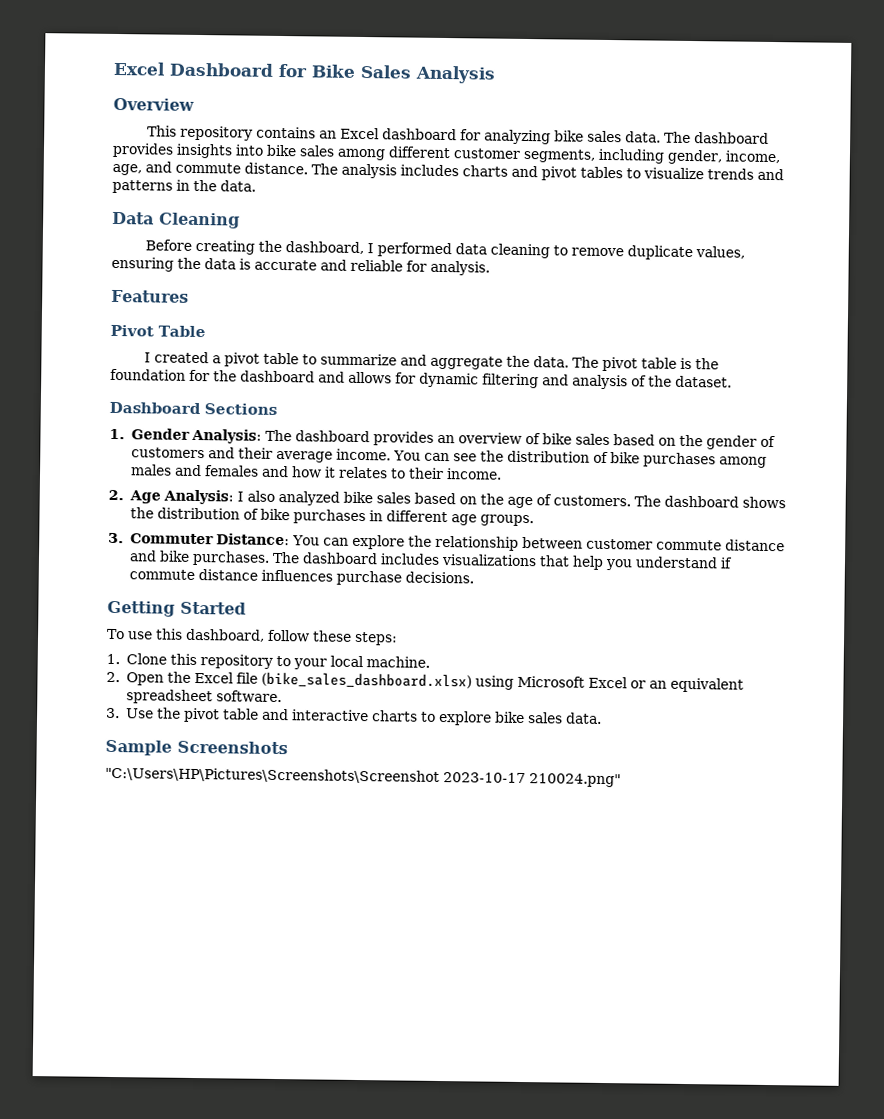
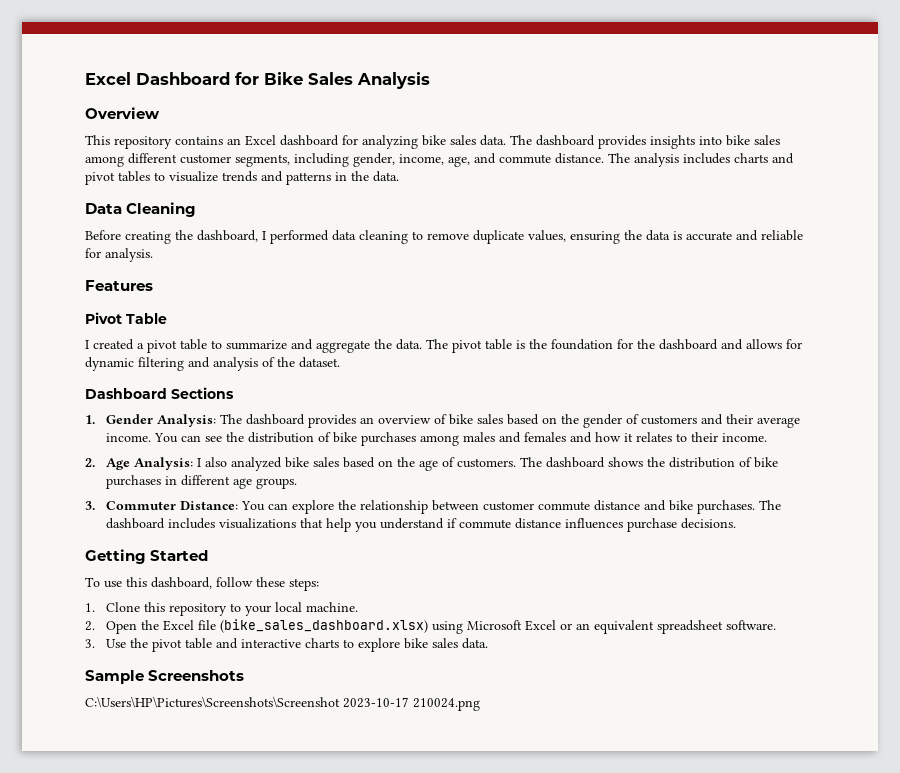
[105,766,621,788] "C:\Users\HP\Pictures\Screenshots\Screenshot 2023-10-17 210024.png" -> [85,696,480,711] C:\Users\HP\Pictures\Screenshots\Screenshot 2023-10-17 210024.png

